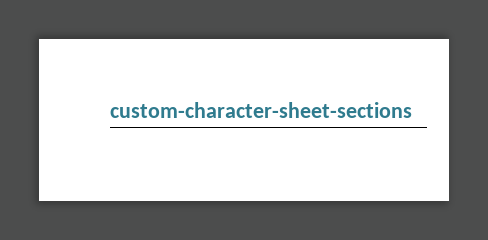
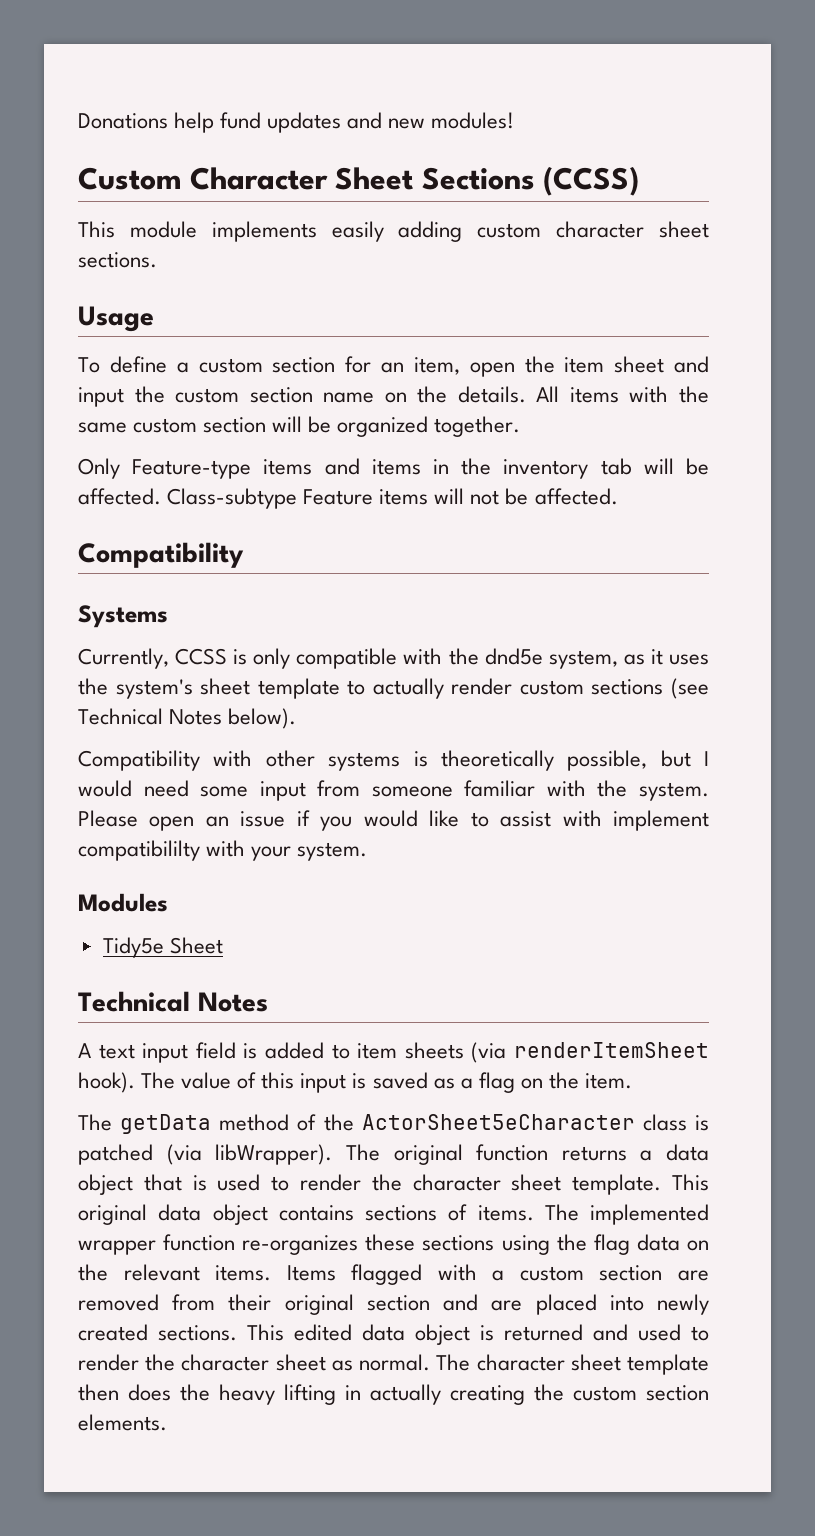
[110,102,412,118] custom-character-sheet-sections -> [78,112,515,133] [78,166,640,196] [78,221,710,242] [78,252,157,268] [78,306,154,332] [78,356,709,377] [78,386,709,407] [78,416,521,437] [78,458,709,479] [78,488,618,509] [78,542,244,568] [78,605,168,628] [78,648,709,669] [78,678,709,699] [78,708,297,729] [78,750,709,771] [78,780,709,801] [78,810,709,831] [78,840,368,861] [78,893,168,912] [102,937,223,958] [78,991,268,1012] [78,1042,710,1063] [78,1072,632,1093] [78,1114,709,1134] [78,1144,709,1165] [78,1174,709,1195] [78,1204,709,1225] [78,1234,709,1255] [78,1264,709,1285] [78,1294,709,1315] [78,1324,709,1345] [78,1354,709,1375] [78,1384,709,1405] [78,1414,167,1431] Donations help fund updates and new modules! // Custom Character Sheet Sections (CCSS) // This module implements easily adding custom character sheet sections. // Usage // To define a custom section for an item, open the item sheet and input the custom section name on the details. All items with the same custom section will be organized together. // Only Feature-type items and items in the inventory tab will be affected. Class-subtype Feature items will not be affected. // Compatibility // Systems // Currently, CCSS is only compatible with the dnd5e system, as it uses the system's sheet template to actually render custom sections (see Technical Notes below). // Compatibility with other systems is theoretically possible, but I would need some input from someone familiar with the system. Please open an issue if you would like to assist with implement compatibililty with your system. // Modules // Tidy5e Sheet // Technical Notes // A text input field is added to item sheets (via renderItemSheet hook). The value of this input is saved as a flag on the item. // The getData method of the ActorSheet5eCharacter class is patched (via libWrapper). The original function returns a data object that is used to render the character sheet template. This original data object contains sections of items. The implemented wrapper function re-organizes these sections using the flag data on the relevant items. Items flagged with a custom section are removed from their original section and are placed into newly created sections. This edited data object is returned and used to render the character sheet as normal. The character sheet template then does the heavy lifting in actually creating the custom section elements.

